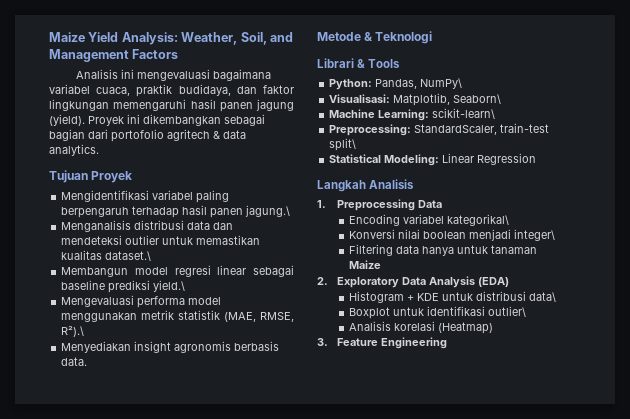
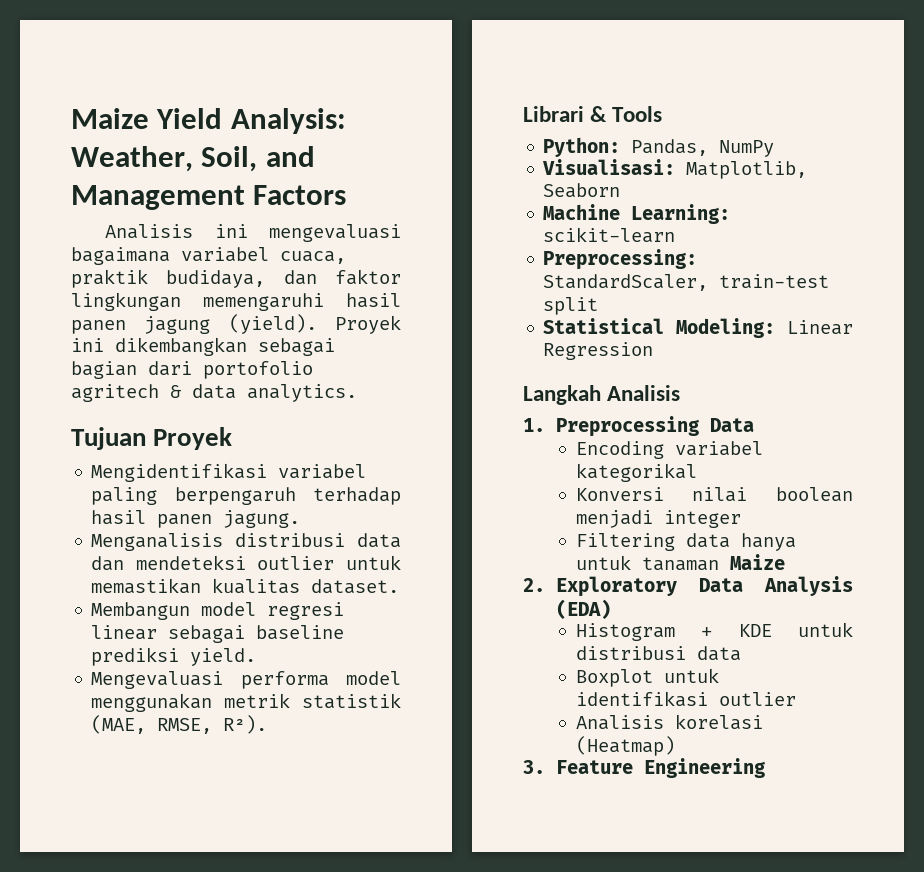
[245,205,291,217] jagung.\ -> [223,510,301,528] jagung.
[105,251,152,261] dataset.\ -> [311,579,400,594] dataset.
[153,280,186,292] yield.\ -> [190,648,257,666] yield.
[61,326,85,337] [61,341,280,353] [61,357,88,366] [317,31,433,44] R²).\ // Menyediakan insight agronomis berbasis data. // Metode & Teknologi -> [223,715,268,734] R²).
[420,78,463,89] NumPy\ -> [719,140,775,157] NumPy
[453,94,502,104] Seaborn\ -> [543,183,621,198] Seaborn
[432,108,496,119] scikit-learn\ -> [543,227,676,243] scikit-learn
[329,138,357,151] split\ -> [543,297,599,315] split
[446,214,509,226] kategorikal\ -> [575,463,697,482] kategorikal
[513,229,555,241] integer\ -> [663,510,741,528] integer
[528,292,556,302] data\ -> [696,646,741,661] data
[487,306,526,317] outlier\ -> [718,692,796,706] outlier

